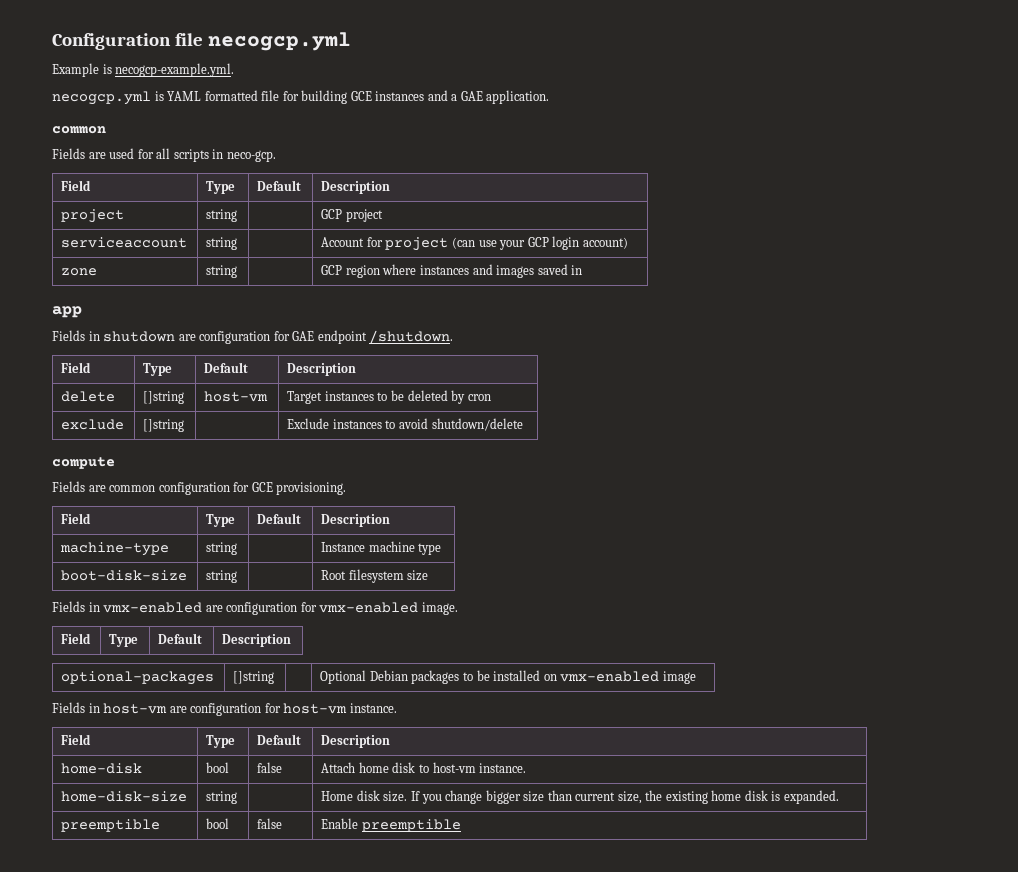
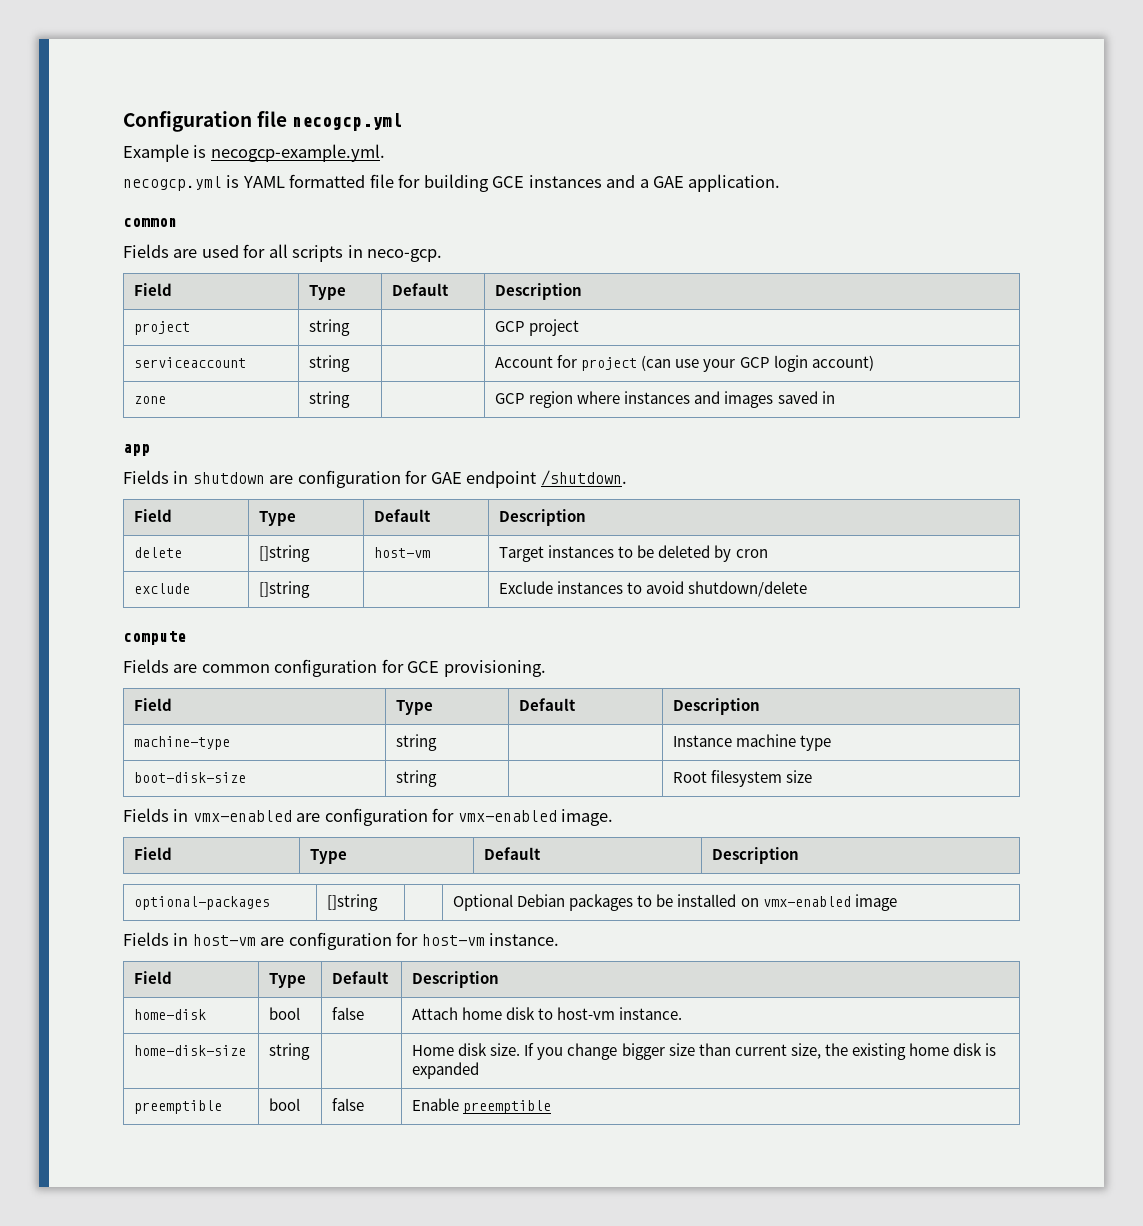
[783,790,839,804] expanded. -> [412,1062,480,1079] expanded

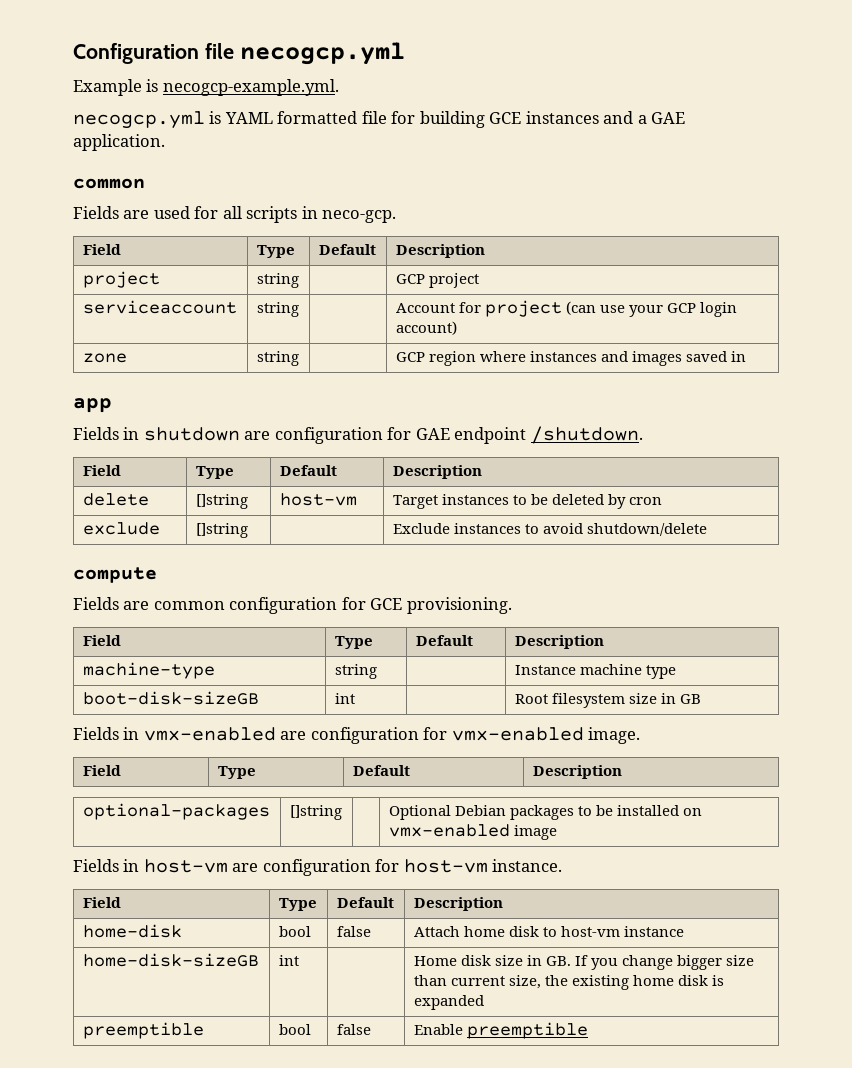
[134,772,247,783] [396,770,438,787] boot-disk-size | string -> [82,691,259,705] [334,693,355,704] boot-disk-sizeGB | int
(813, 776) none -> [660,693,701,704] in GB
[619,1007,683,1020] [134,1045,247,1056] [269,1043,311,1060] instance. // home-disk-size | string -> [623,926,684,937] [82,953,259,967] [278,955,299,966] instance // home-disk-sizeGB | int
[490,1043,521,1056] size. -> [494,955,571,966] size in GB.

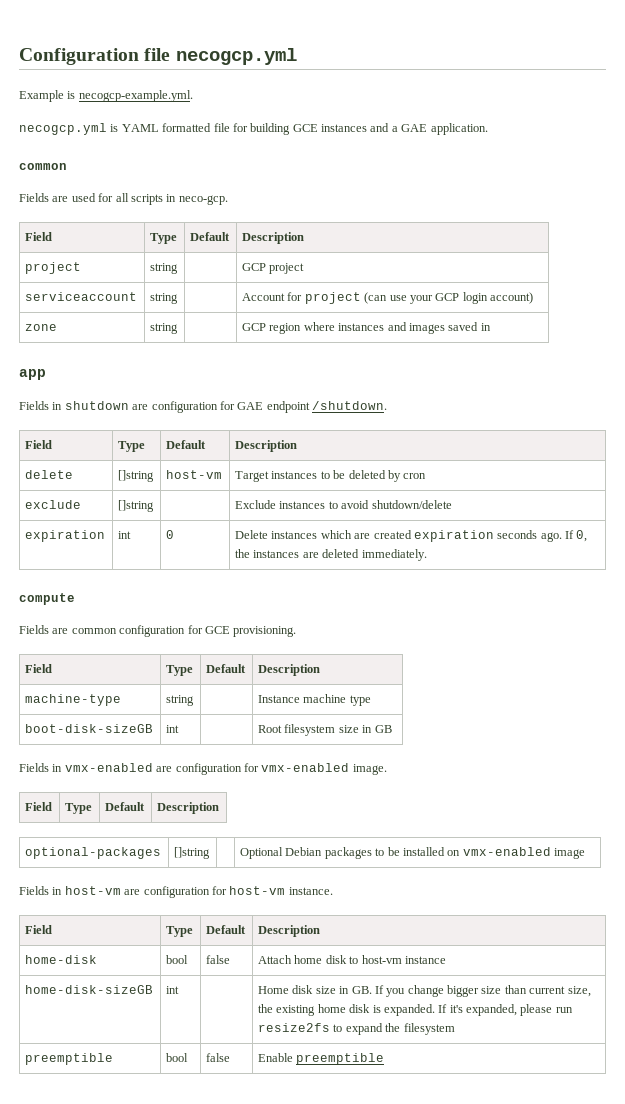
(707, 529) none -> [25,530,106,542] [118,531,132,539] [166,530,175,539] [235,530,588,542] [235,549,427,561] // expiration | int | 0 | Delete instances which are created expiration seconds ago. If 0, the instances are deleted immediately.
[413,995,484,1010] expanded -> [383,1004,573,1016] [258,1023,455,1035] expanded. If it's expanded, please run resize2fs to expand the filesystem

